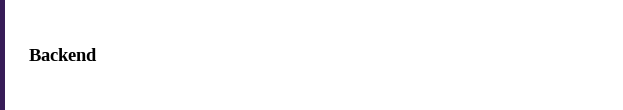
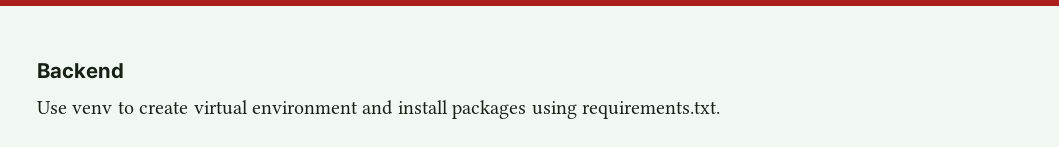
(97, 54) none -> [37,100,720,119] // Use venv to create virtual environment and install packages using requirements.txt.

